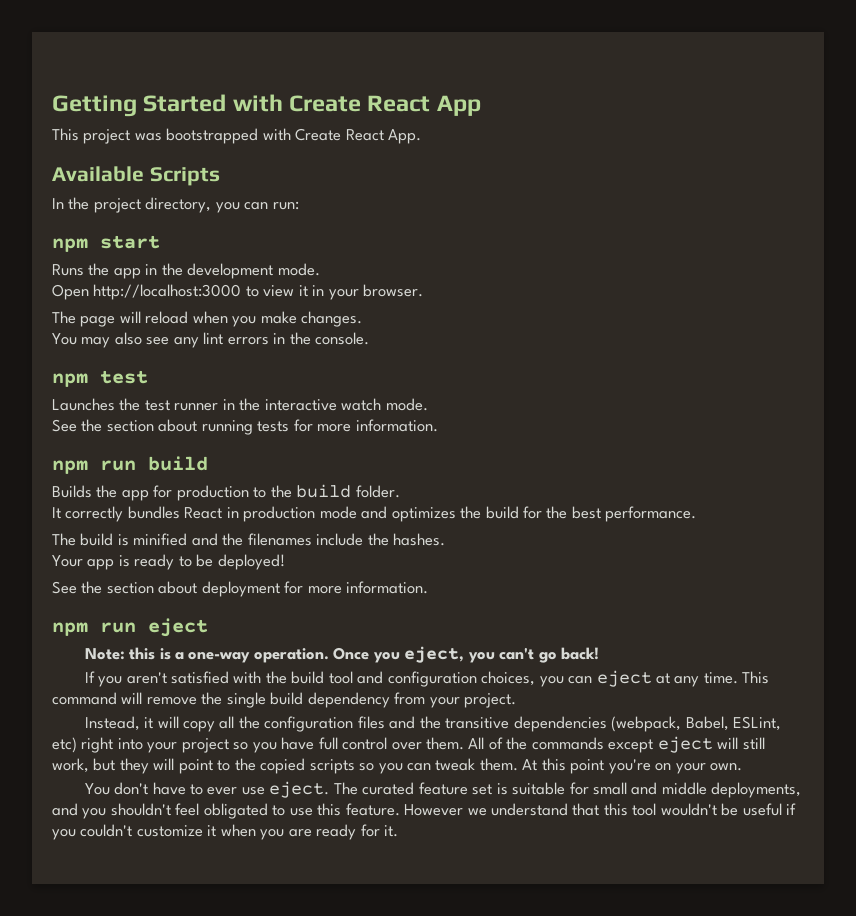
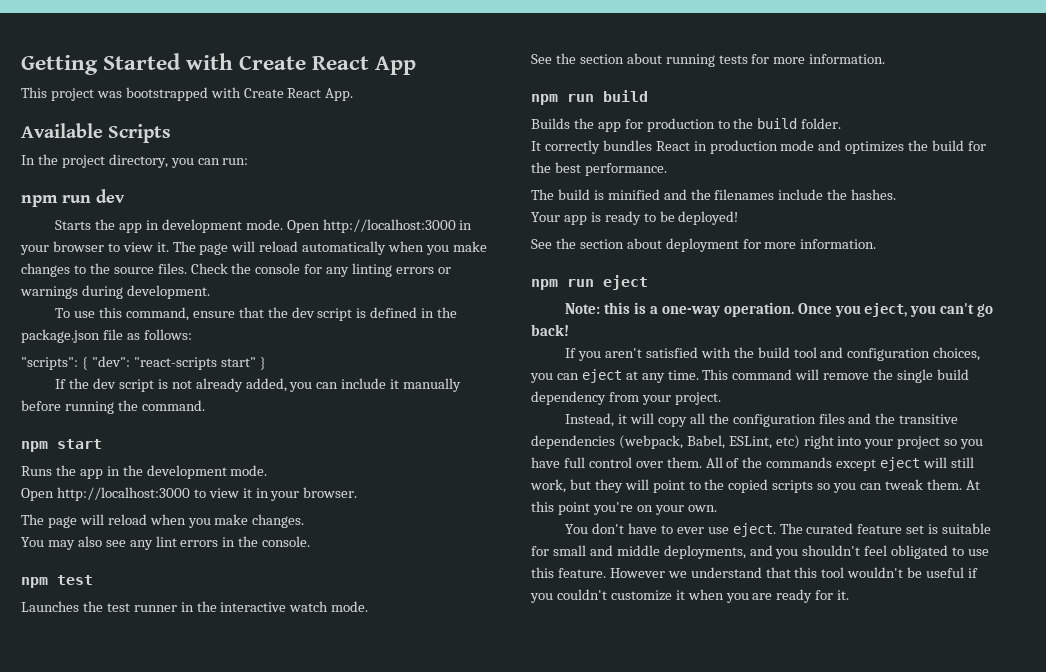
(299, 205) none -> [21,189,125,207] [55,219,473,233] [20,241,487,255] [21,263,451,277] [20,285,210,299] [55,307,458,321] [21,329,192,343] [21,356,266,370] [55,378,462,392] [21,400,205,414] // npm run dev // Starts the app in development mode. Open http://localhost:3000 in your browser to view it. The page will reload automatically when you make changes to the source files. Check the console for any linting errors or warnings during development. // To use this command, ensure that the dev script is defined in the package.json file as follows: // "scripts": { "dev": "react-scripts start" } // If the dev script is not already added, you can include it manually before running the command.

